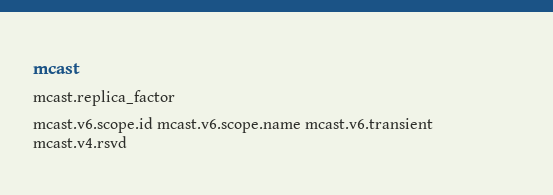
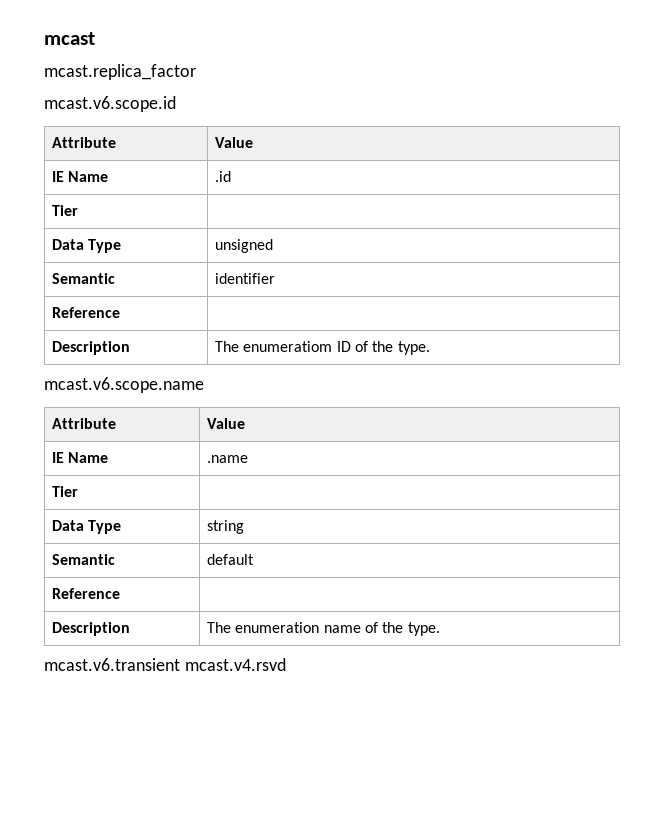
[157,119,302,133] mcast.v6.scope.name -> [51,137,116,148] [214,137,253,148] [51,171,109,182] [214,171,231,182] [51,205,78,216] [51,239,122,253] [214,239,273,253] [51,273,115,284] [214,273,275,284] [51,307,120,318] [51,341,130,355] [214,341,430,355] [44,377,204,393] [51,418,116,429] [206,418,245,429] [51,452,109,463] [206,455,248,463] [51,486,78,497] [51,520,122,534] [206,520,244,534] [51,554,115,565] [206,554,254,565] [51,588,120,599] [51,622,130,636] [206,622,440,636] // Attribute | Value // IE Name | .id // Tier | // Data Type | unsigned // Semantic | identifier // Reference | // Description | The enumeratiom ID of the type. // mcast.v6.scope.name // Attribute | Value // IE Name | .name // Tier | // Data Type | string // Semantic | default // Reference | // Description | The enumeration name of the type. //

